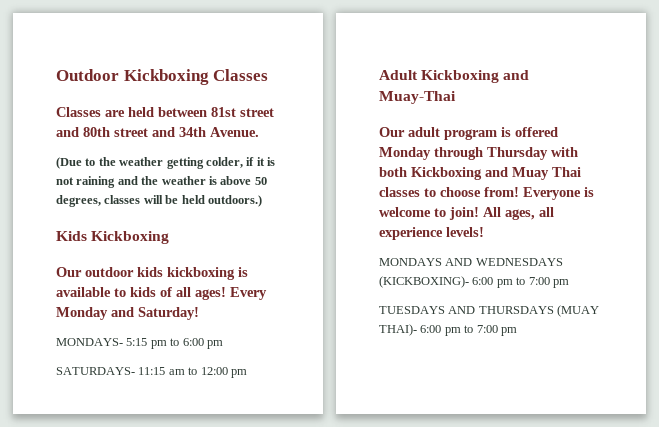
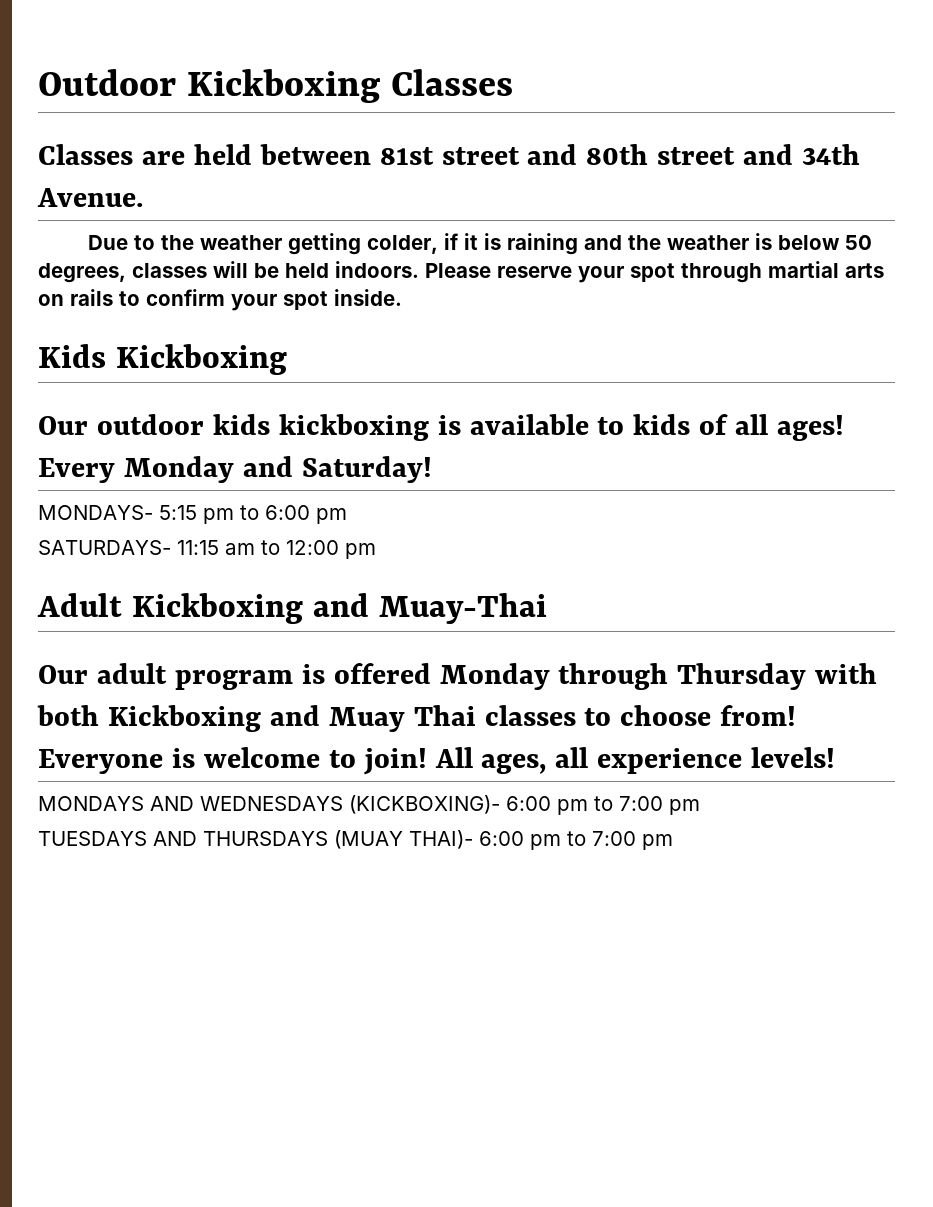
[56,157,82,169] (Due -> [87,235,128,250] Due
[56,177,74,185] not -> (501, 241) none
[220,176,252,185] above -> [777,235,840,250] below
[207,195,262,207] outdoors.) -> [335,261,884,283] [38,289,402,311] indoors. Please reserve your spot through martial arts on rails to confirm your spot inside.

